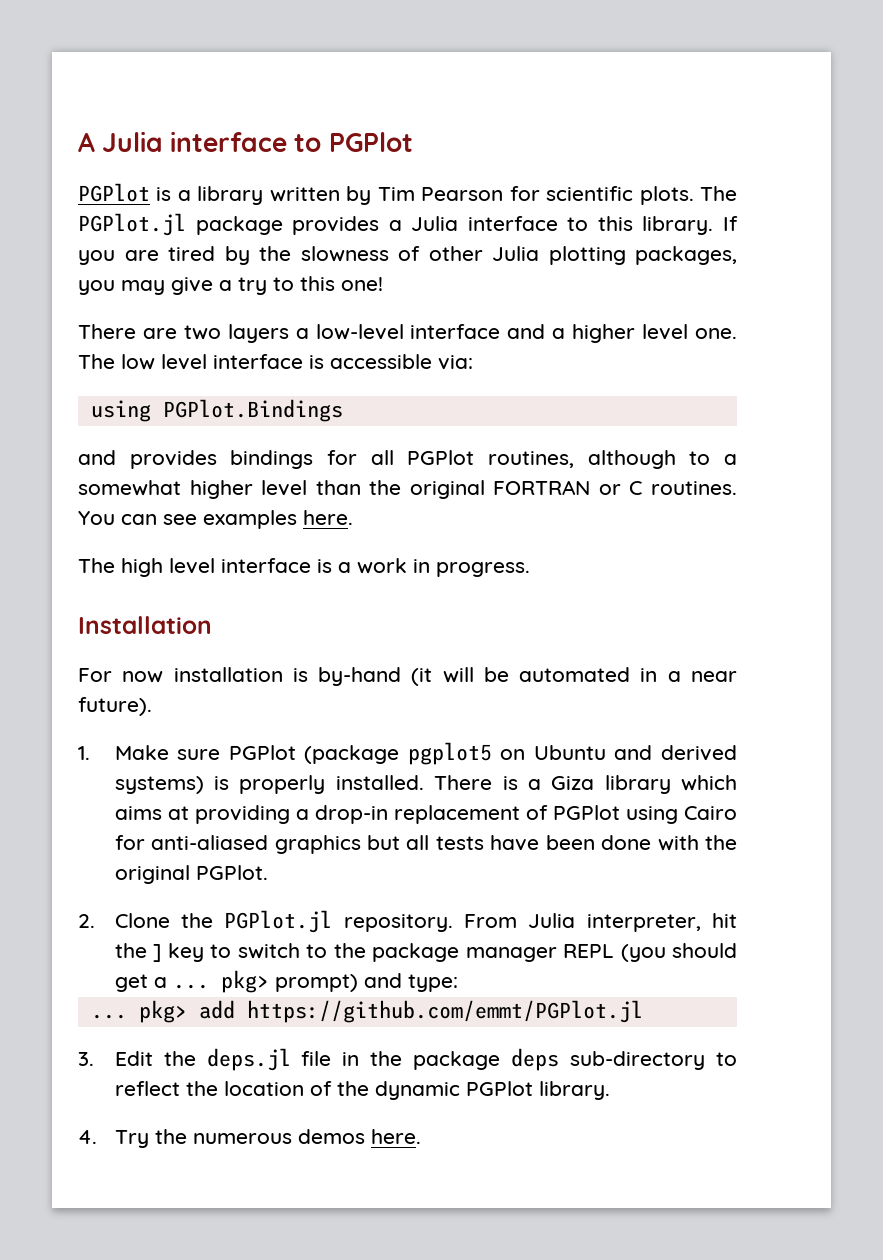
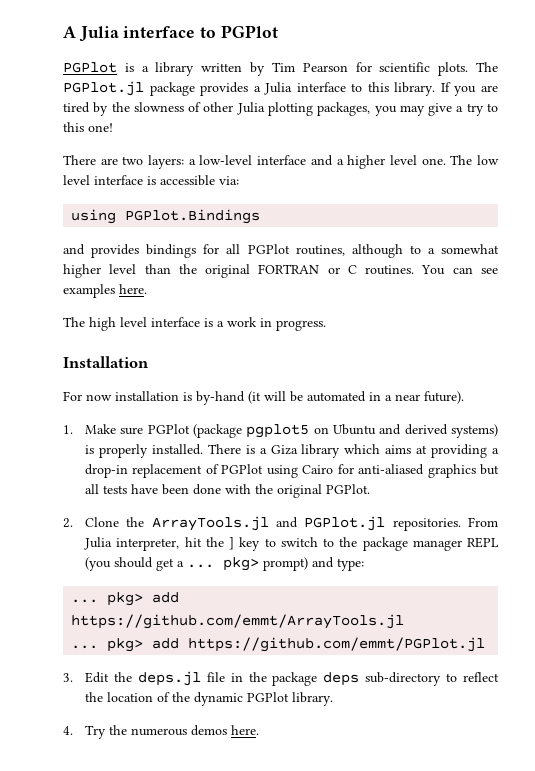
[227,324,289,343] layers -> [148,155,185,169] layers:
[224,910,453,933] PGPlot.jl repository. -> [151,516,461,531] ArrayTools.jl and PGPlot.jl repositories.
(458, 983) none -> [71,592,180,606] [71,614,405,629] // ... pkg> add https://github.com/emmt/ArrayTools.jl

